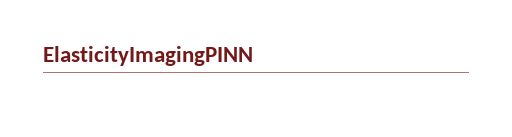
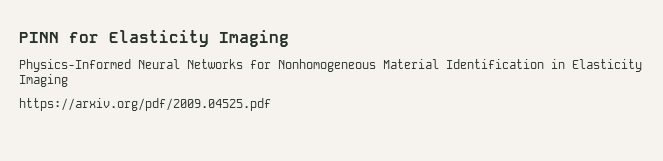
[43,46,253,66] ElasticityImagingPINN -> [19,30,289,47] [19,59,642,72] [19,74,68,87] [19,98,271,111] PINN for Elasticity Imaging // Physics-Informed Neural Networks for Nonhomogeneous Material Identification in Elasticity Imaging // https://arxiv.org/pdf/2009.04525.pdf

